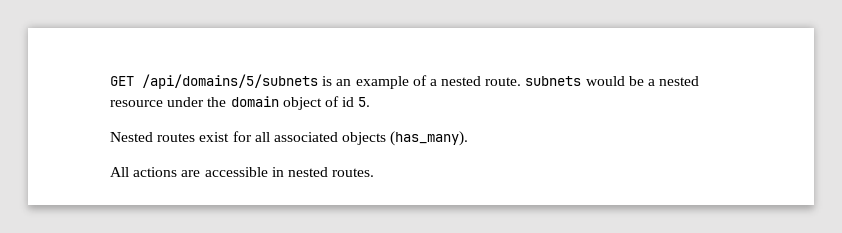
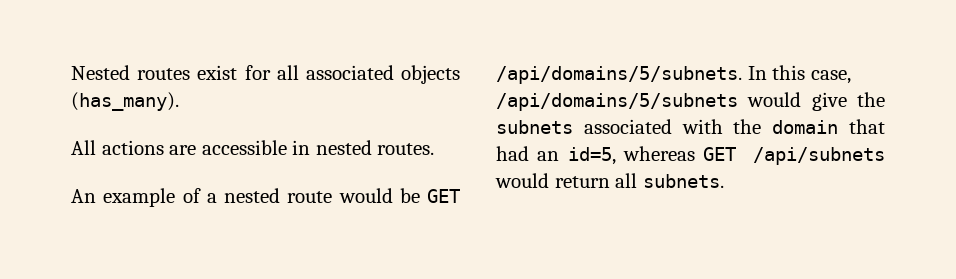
[110,74,700,89] [110,96,371,110] GET /api/domains/5/subnets is an example of a nested route. subnets would be a nested resource under the domain object of id 5. // -> (71, 72) none
(375, 172) none -> [71,188,460,207] [496,65,851,84] [496,92,885,111] [496,119,885,134] [496,146,885,165] [495,173,724,188] // An example of a nested route would be GET /api/domains/5/subnets. In this case, /api/domains/5/subnets would give the subnets associated with the domain that had an id=5, whereas GET /api/subnets would return all subnets.

